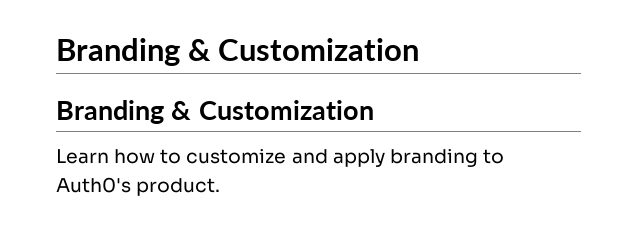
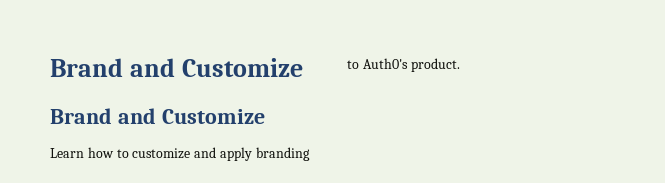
[56,38,420,66] [56,100,374,124] Branding & Customization // Branding & Customization -> [50,58,303,77] [50,108,265,124] Brand and Customize // Brand and Customize

